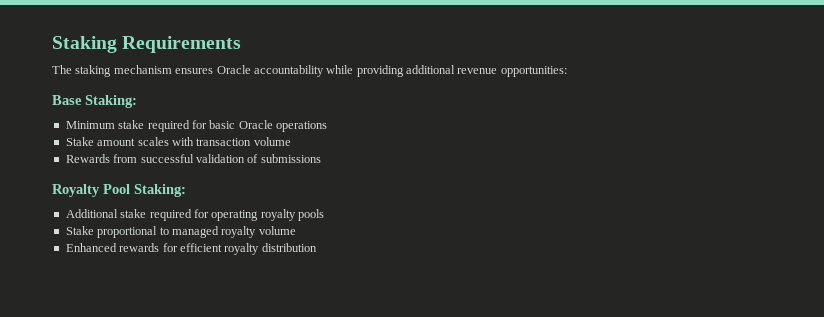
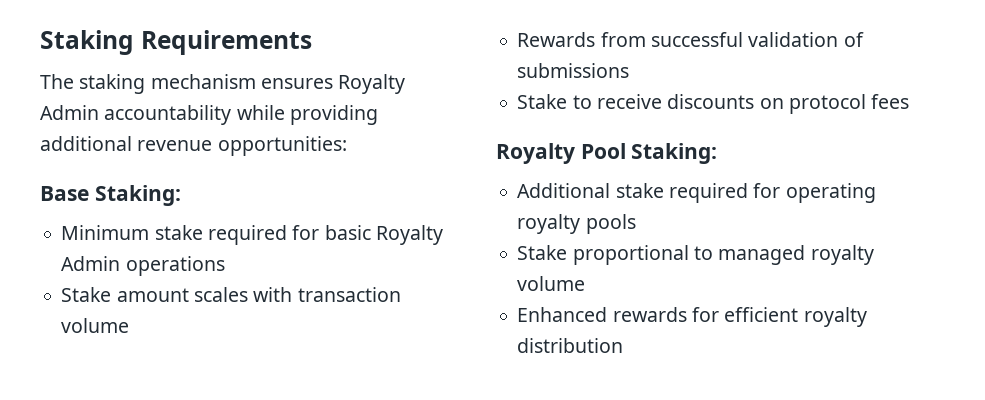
[216,65,251,74] Oracle -> [338,74,406,94] [40,105,99,120] Royalty Admin
[238,120,273,129] Oracle -> [375,225,443,245] [61,256,121,271] Royalty Admin
(321, 158) none -> [517,94,910,114] // Stake to receive discounts on protocol fees

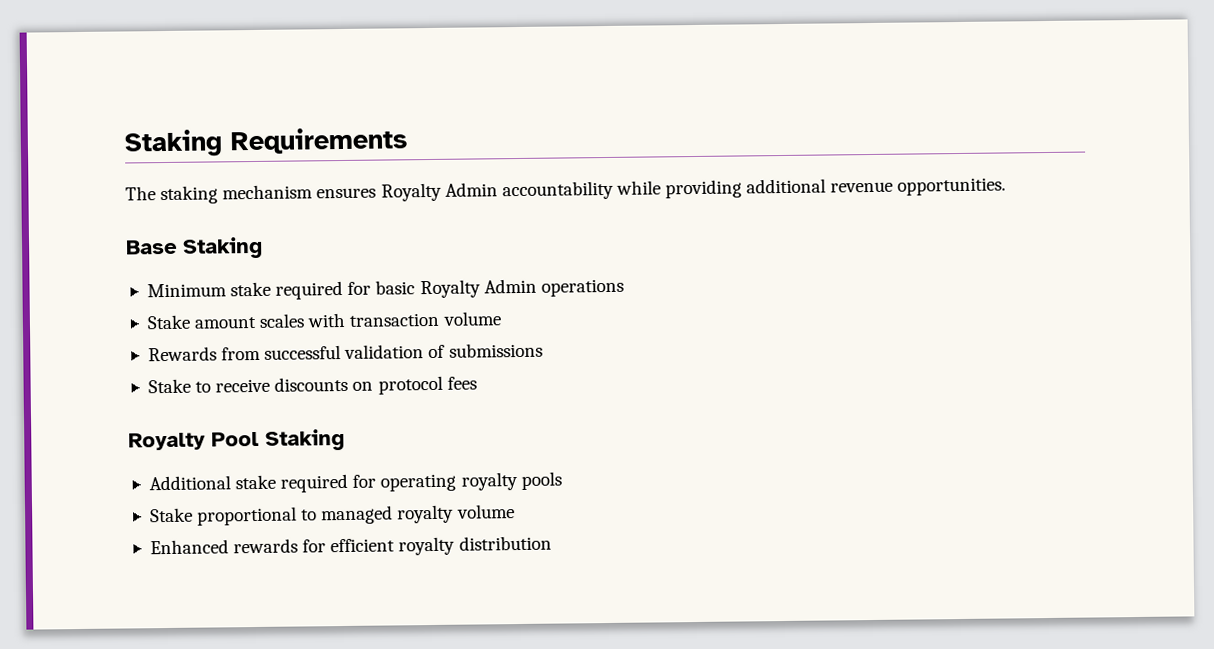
[217,136,347,156] opportunities: -> [897,177,1007,196] opportunities.
[94,185,181,206] Staking: -> [182,236,263,259] Staking
[631,143,718,164] Staking: -> [265,428,345,451] Staking

